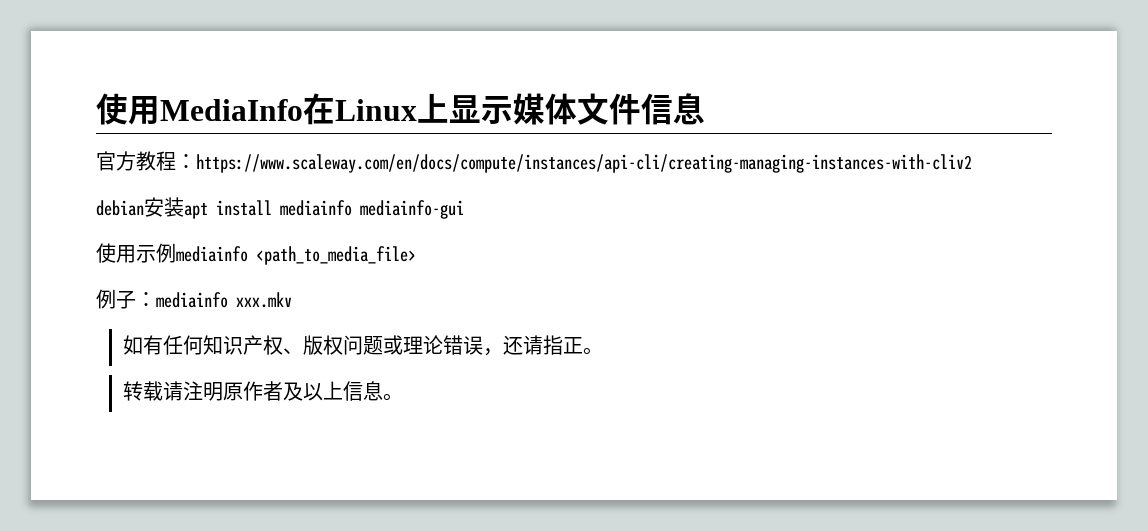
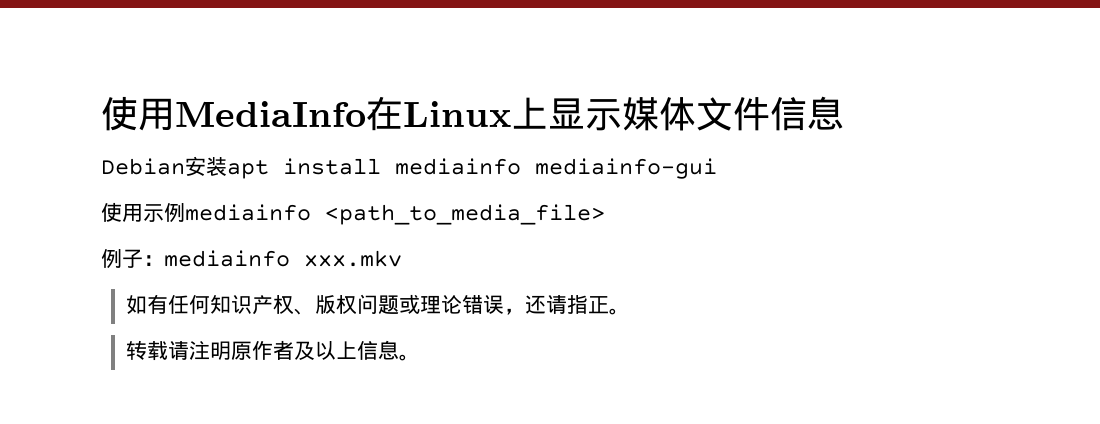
[96,151,972,173] [96,200,144,216] 官方教程：https://www.scaleway.com/en/docs/compute/instances/api-cli/creating-managing-instances-with-cliv2 // debian -> [101,158,185,175] Debian

